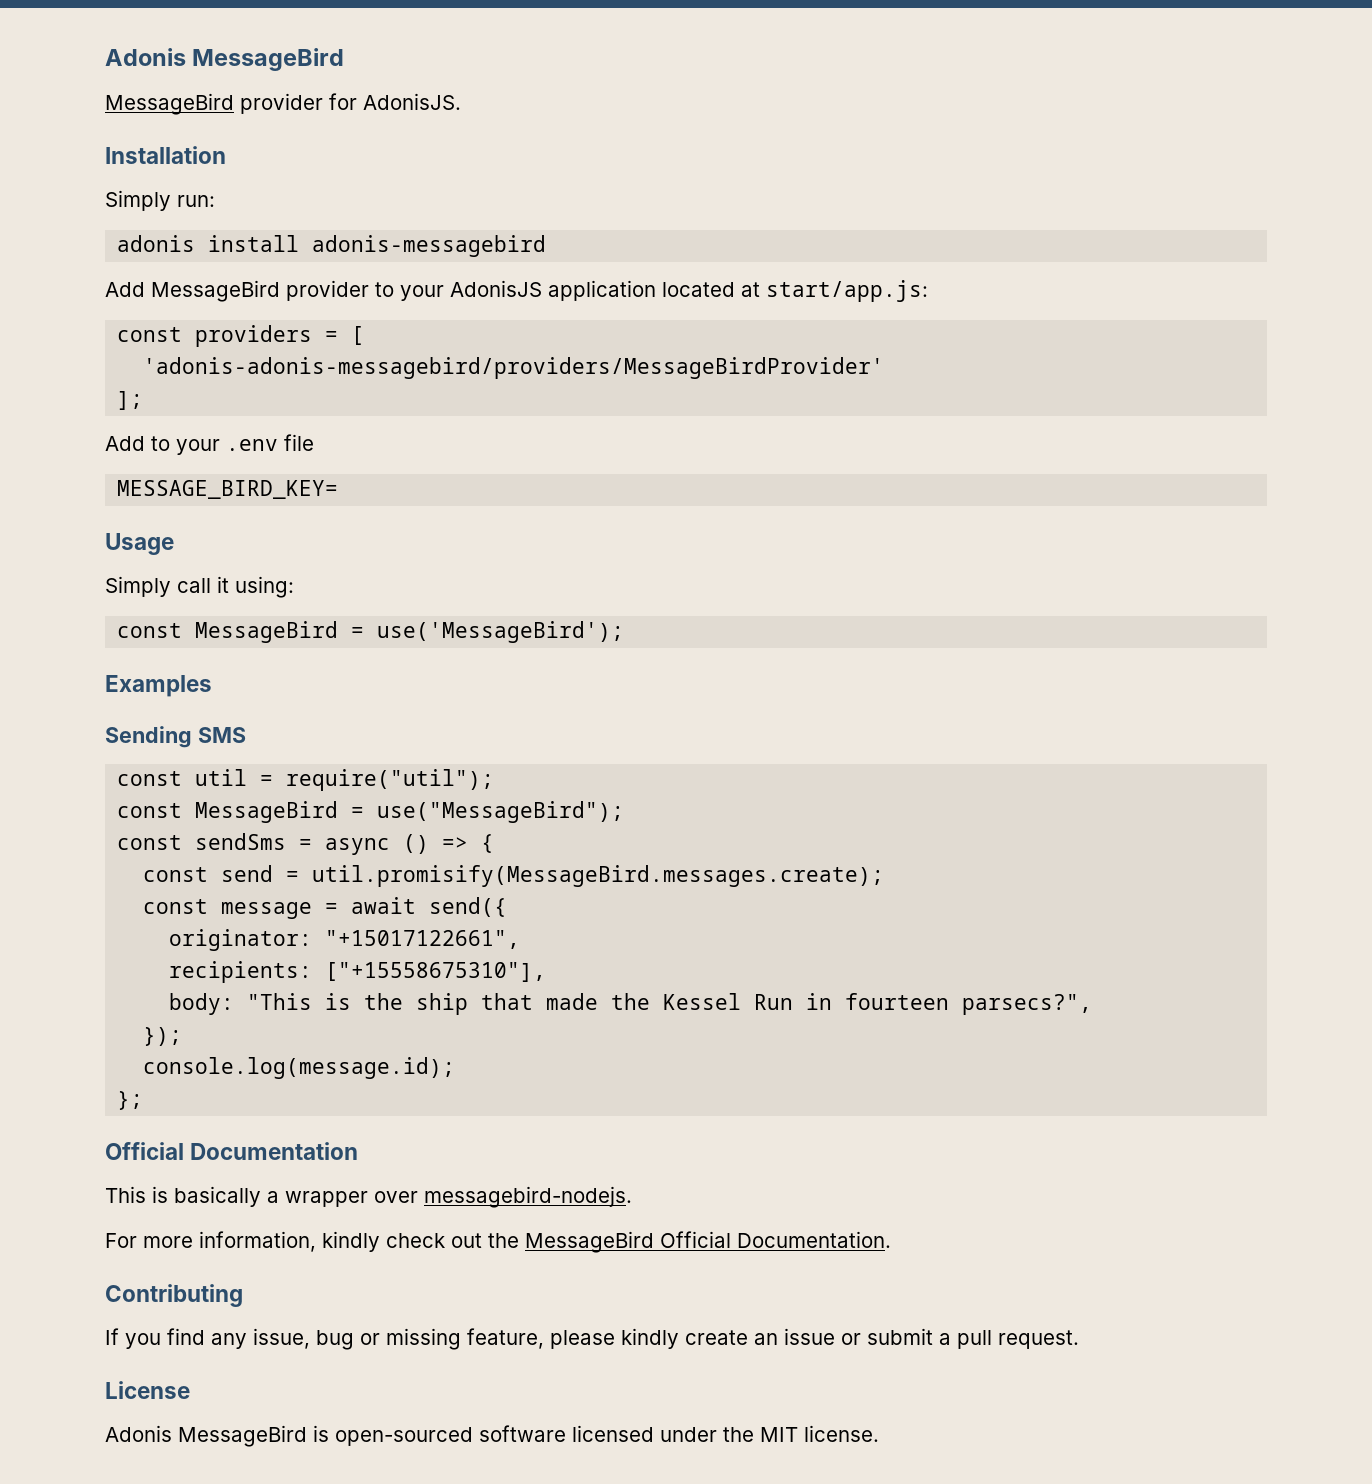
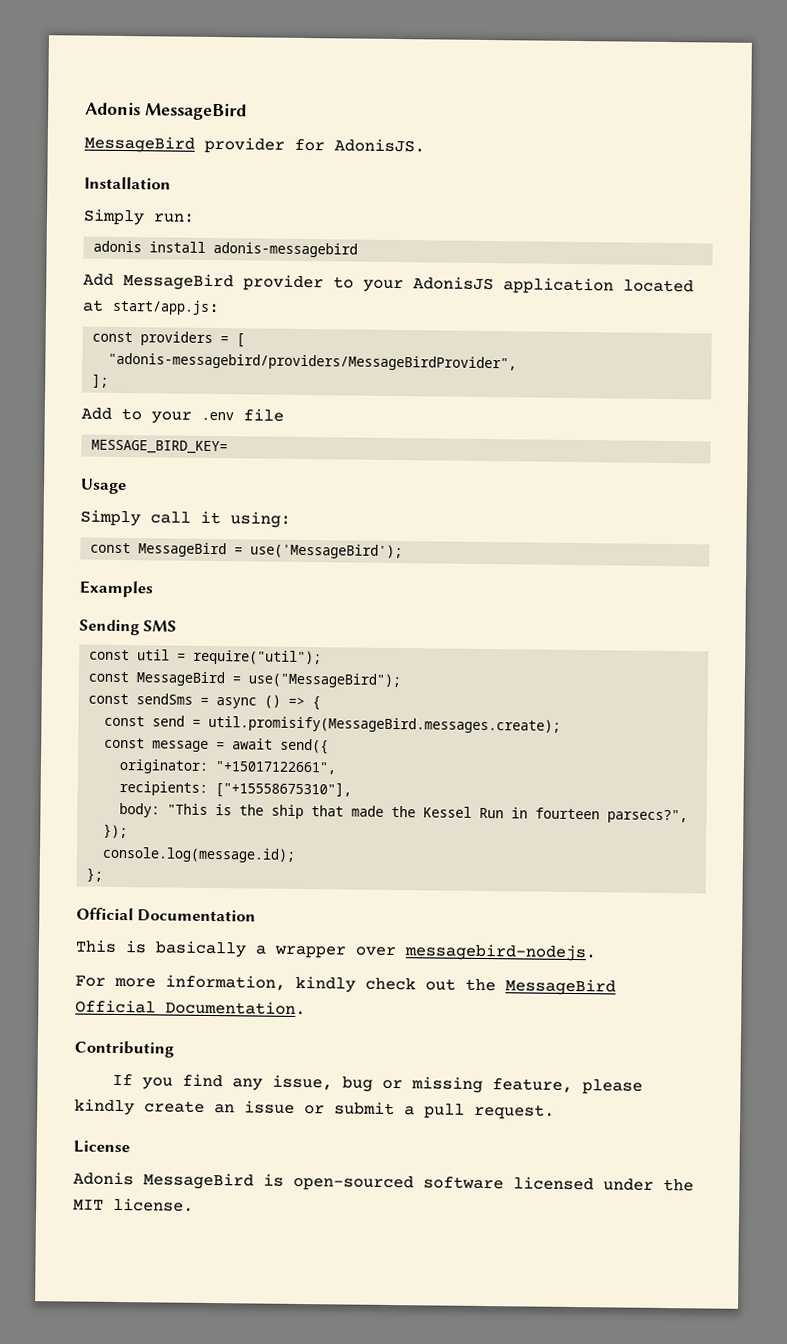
[143,357,885,379] 'adonis-adonis-messagebird/providers/MessageBirdProvider' -> [108,352,518,372] "adonis-messagebird/providers/MessageBirdProvider",

